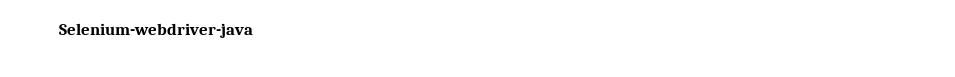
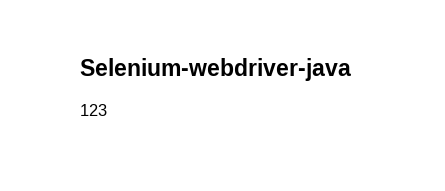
(253, 30) none -> [80,104,107,116] // 123

